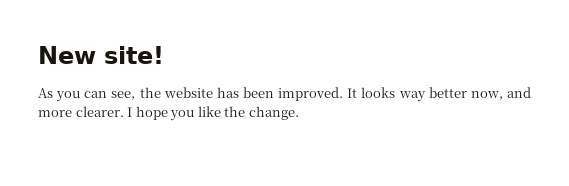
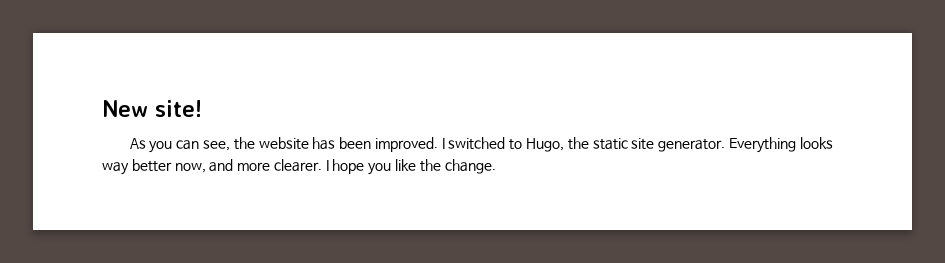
[347,88,358,98] It -> [441,137,796,153] I switched to Hugo, the static site generator. Everything

